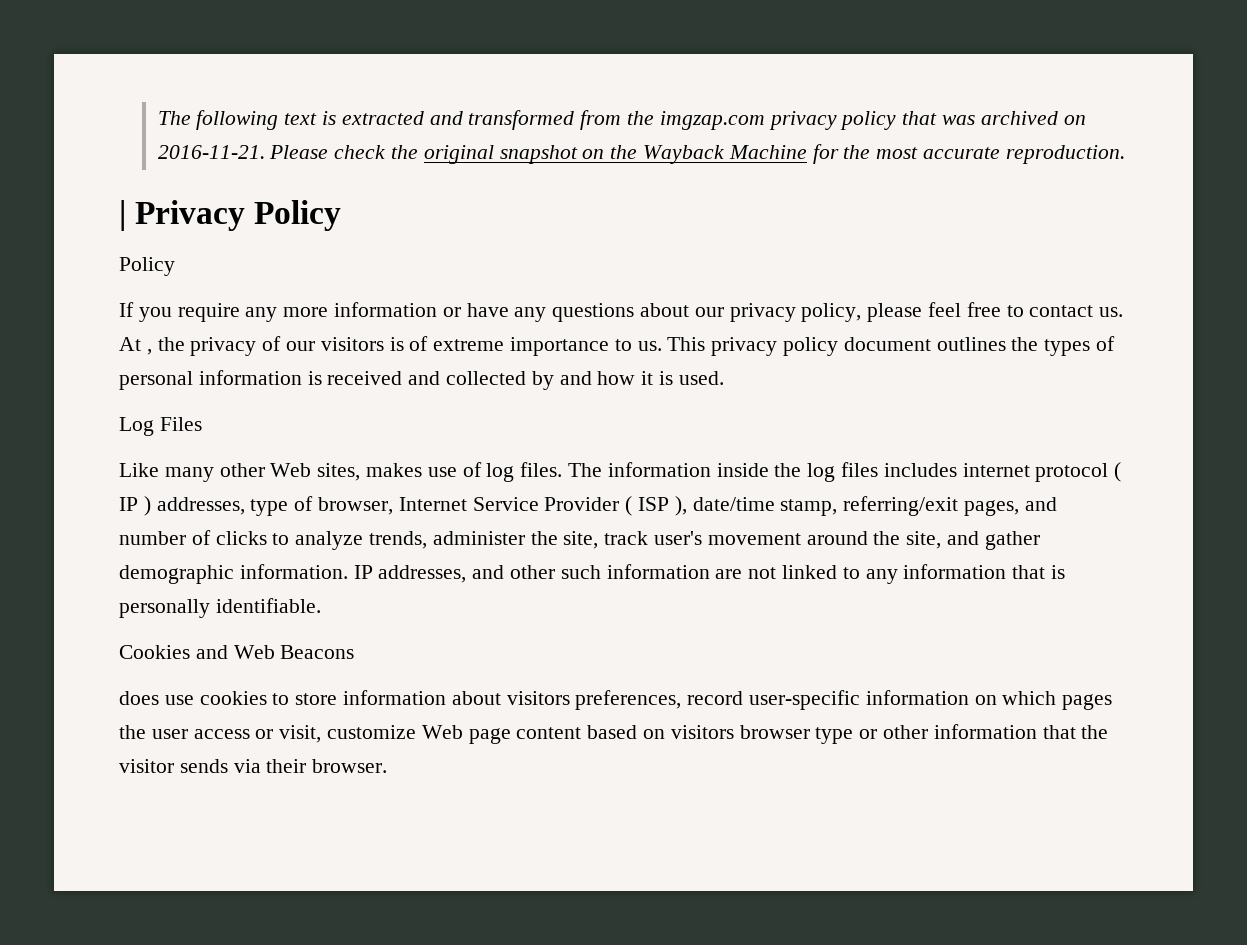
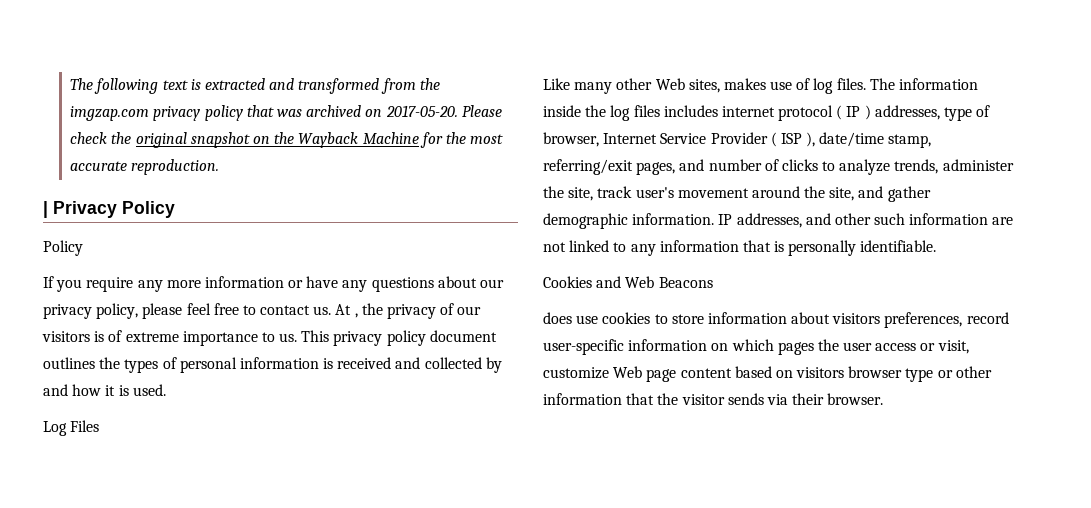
[157,145,265,159] 2016-11-21. -> [385,105,458,117] 2017-05-20.

